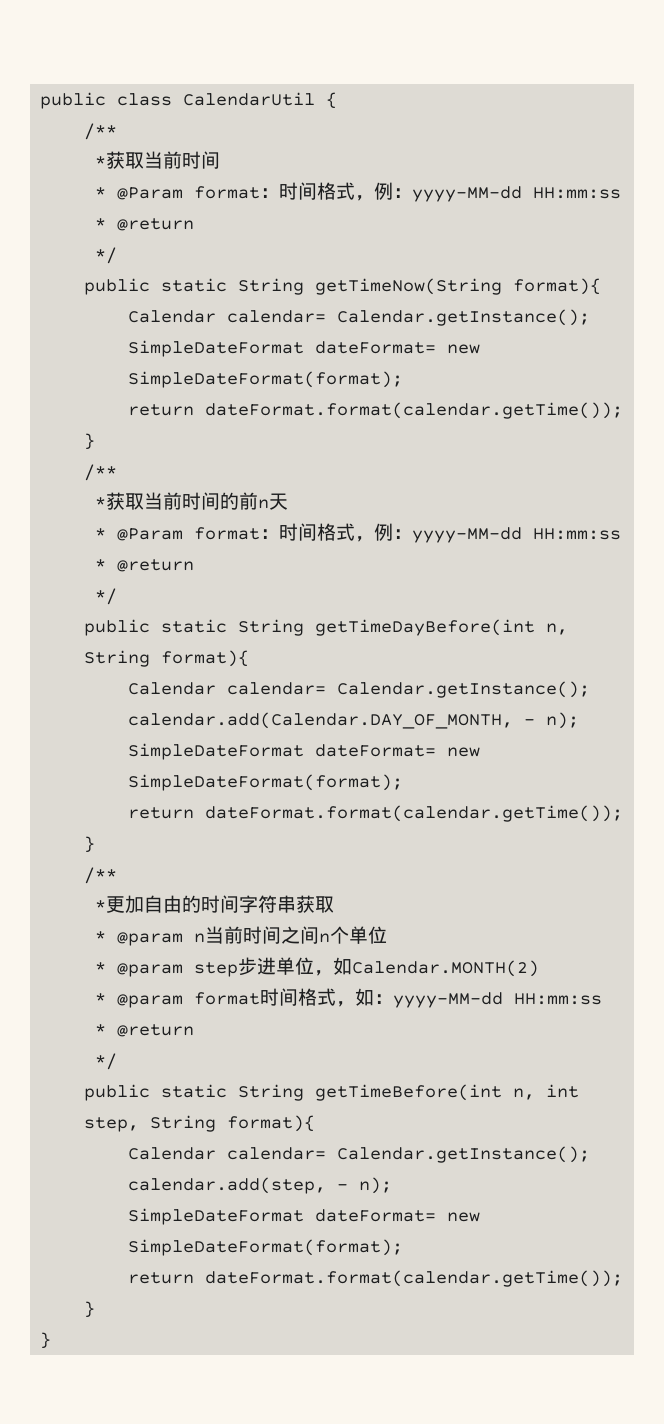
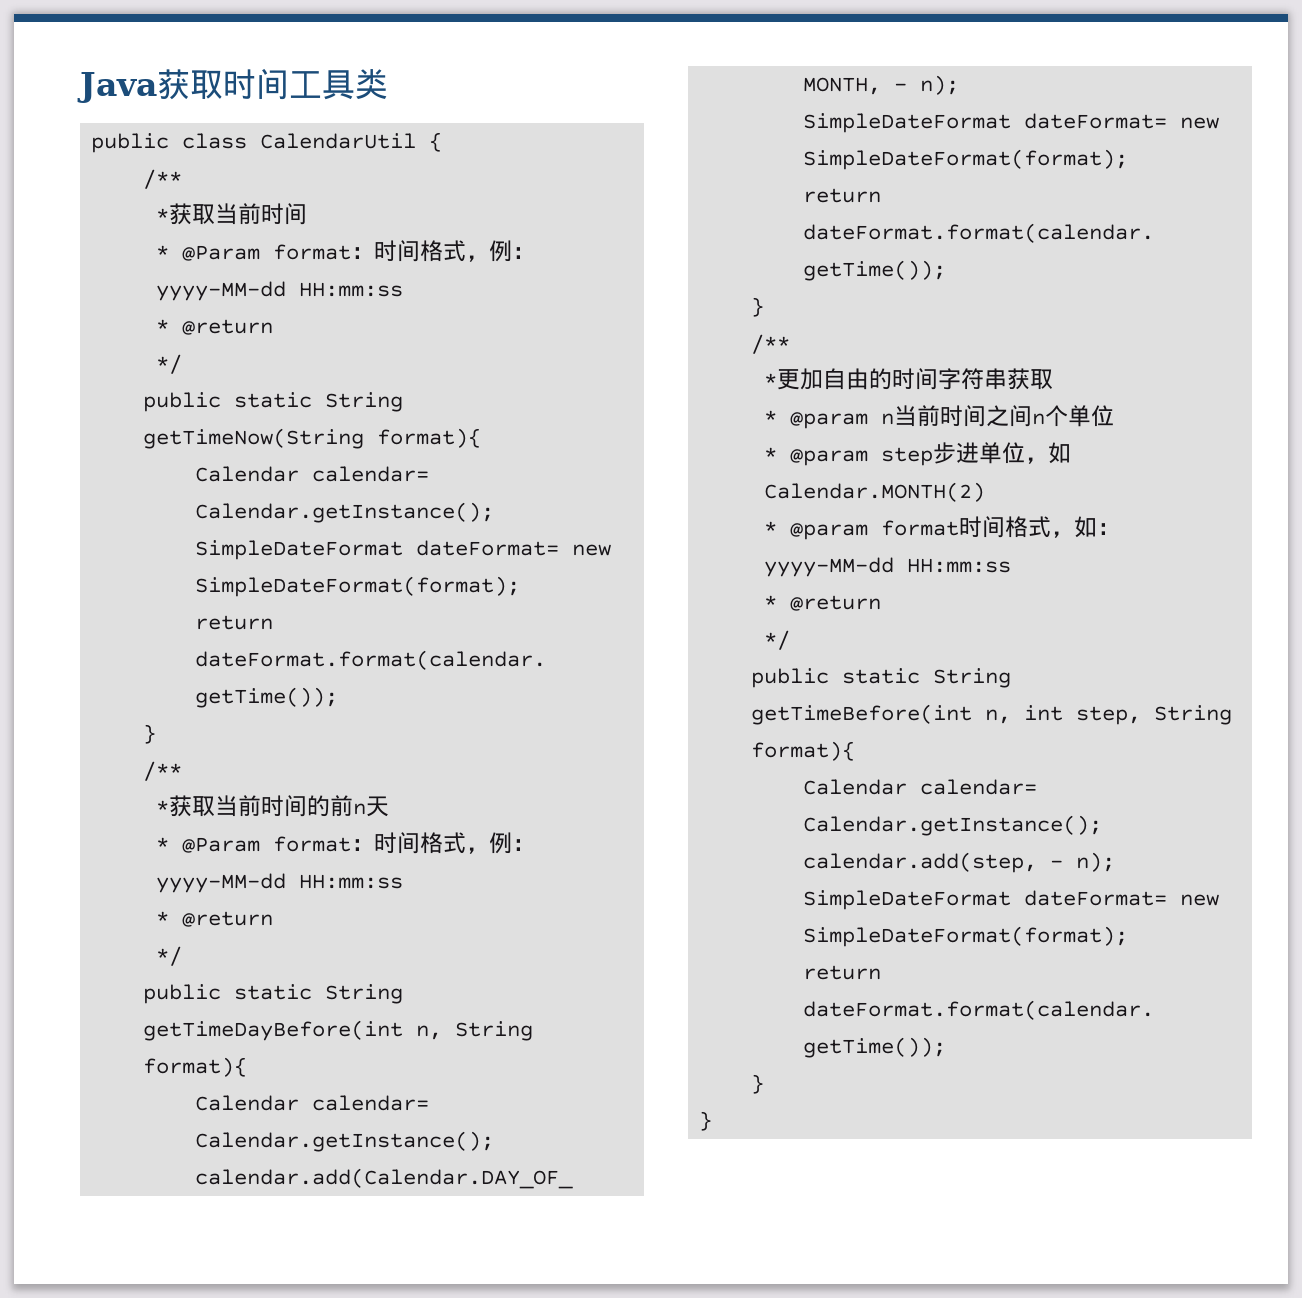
(40, 100) none -> [77,68,388,103] Java获取时间工具类 //

